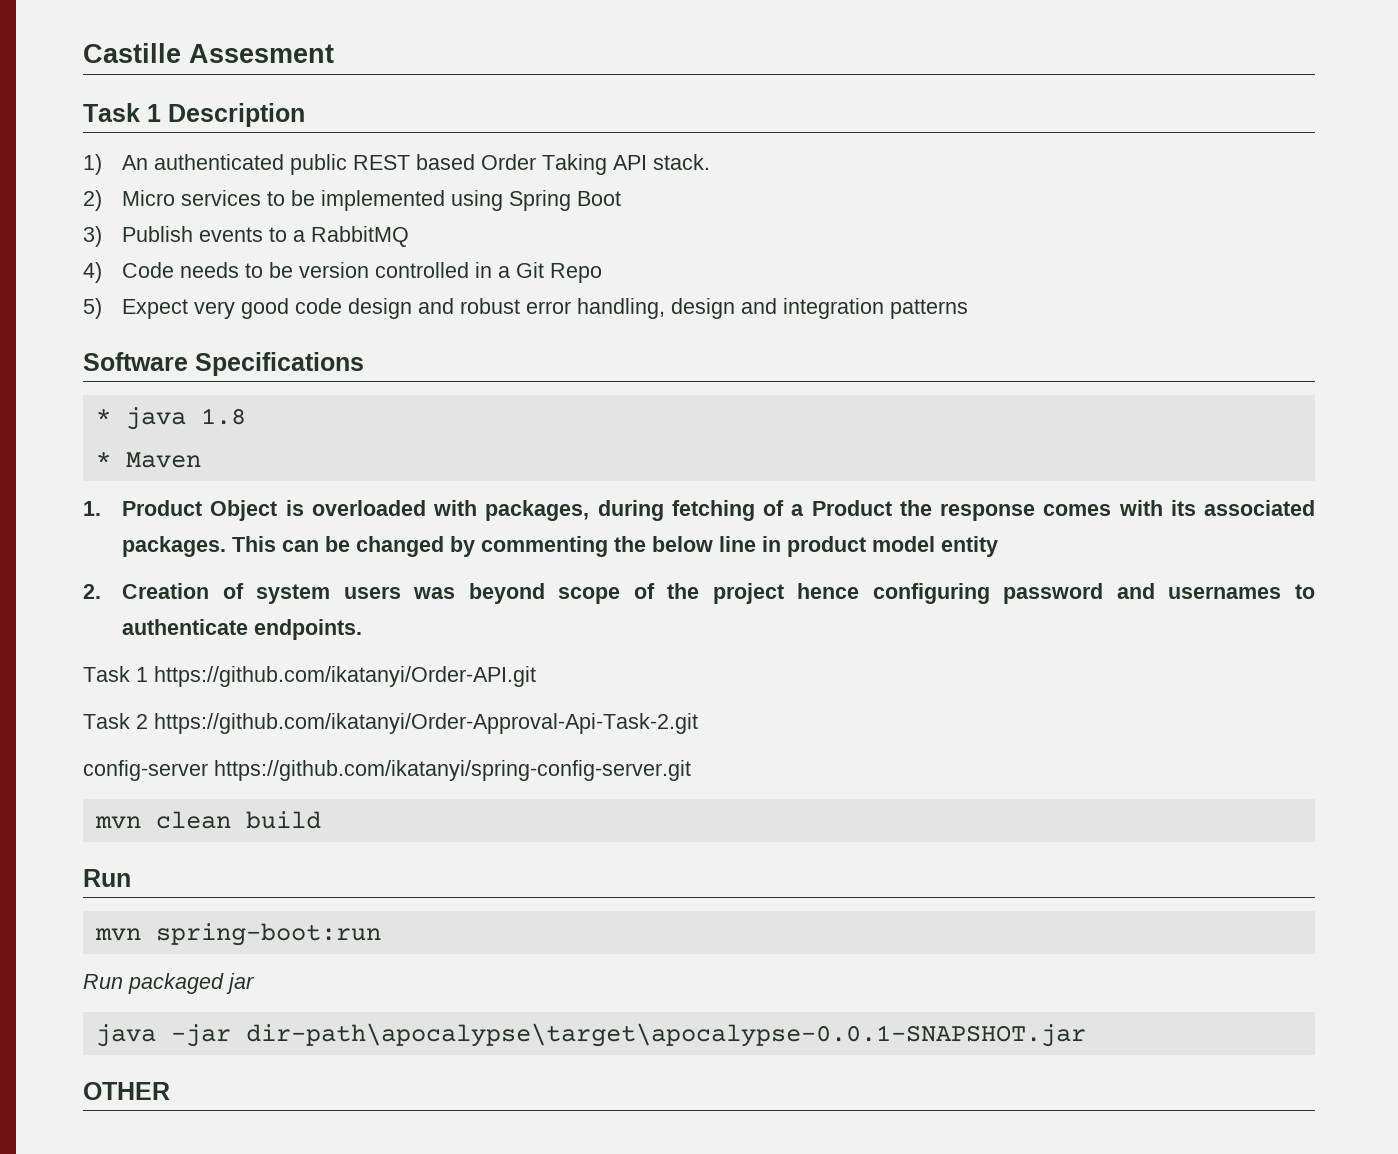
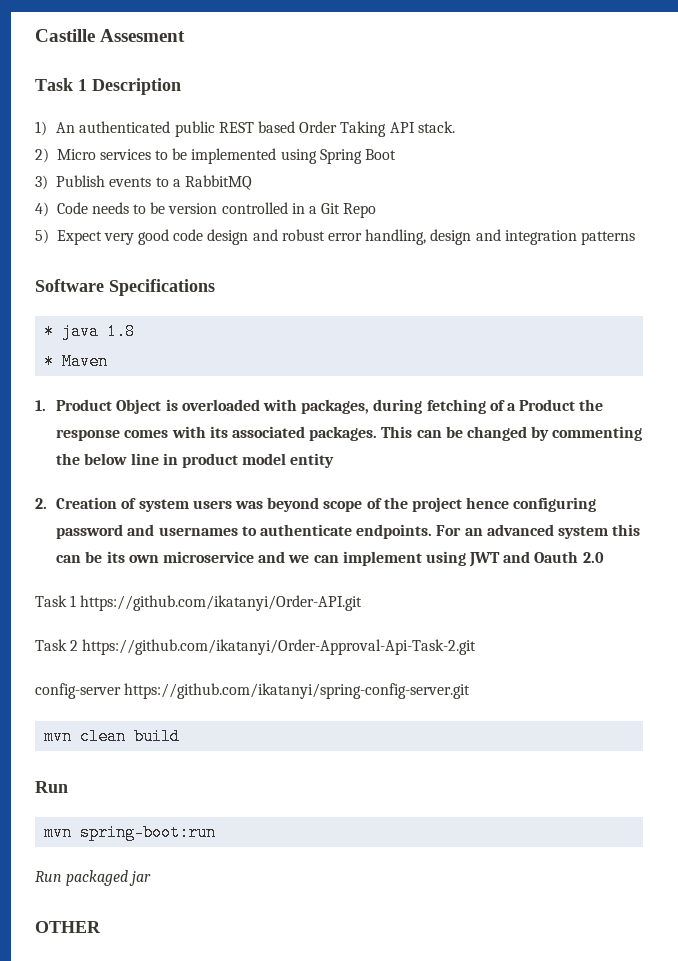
(363, 629) none -> [436,524,641,539] [56,551,604,567] For an advanced system this can be its own microservice and we can implement using JWT and Oauth 2.0
[95,1023,1086,1047] // java -jar dir-path\apocalypse\target\apocalypse-0.0.1-SNAPSHOT.jar -> (152, 878) none

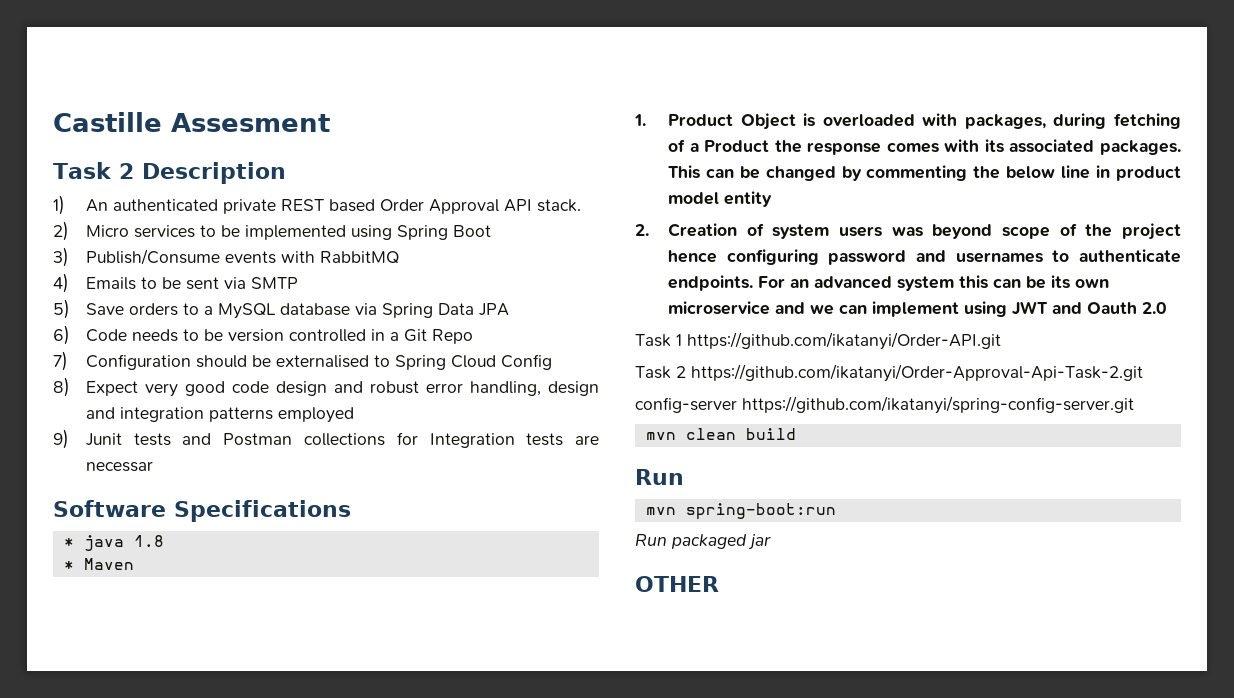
[78,79,87,91] 1 -> [118,163,134,179] 2
[174,121,215,137] public -> [222,199,276,214] private
[340,121,387,137] Taking -> [428,199,499,214] Approval
[56,175,252,190] [35,202,49,217] Publish events to a RabbitMQ // 4) -> [85,249,399,265] [53,273,298,293] [53,299,509,319] [53,325,70,345] Publish/Consume events with RabbitMQ // 4) Emails to be sent via SMTP // 5) Save orders to a MySQL database via Spring Data JPA // 6)
[35,229,49,244] 5) -> [53,351,552,371] [53,377,70,397] 7) Configuration should be externalised to Spring Cloud Config // 8)
(635, 238) none -> [277,407,354,423] [53,429,599,449] [85,461,153,472] employed // 9) Junit tests and Postman collections for Integration tests are necessar

